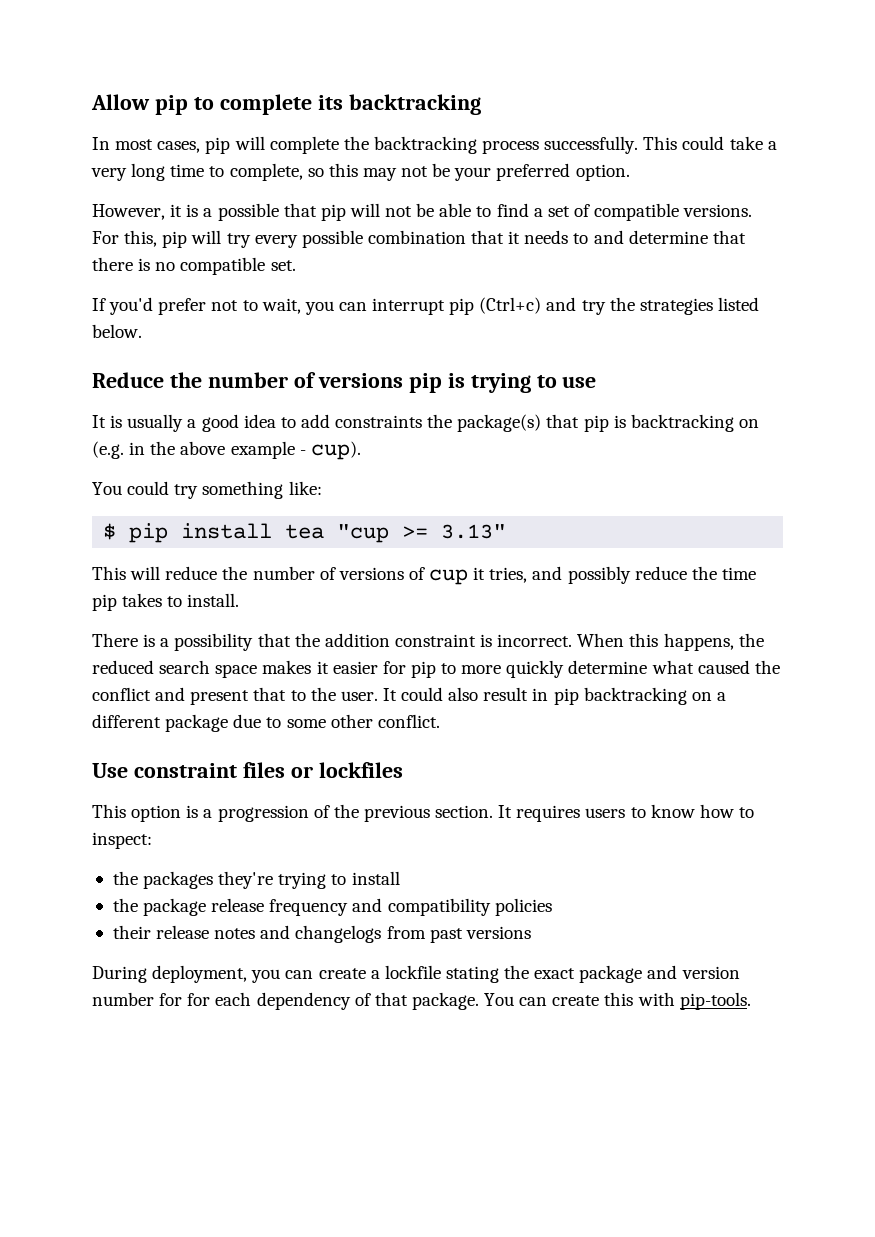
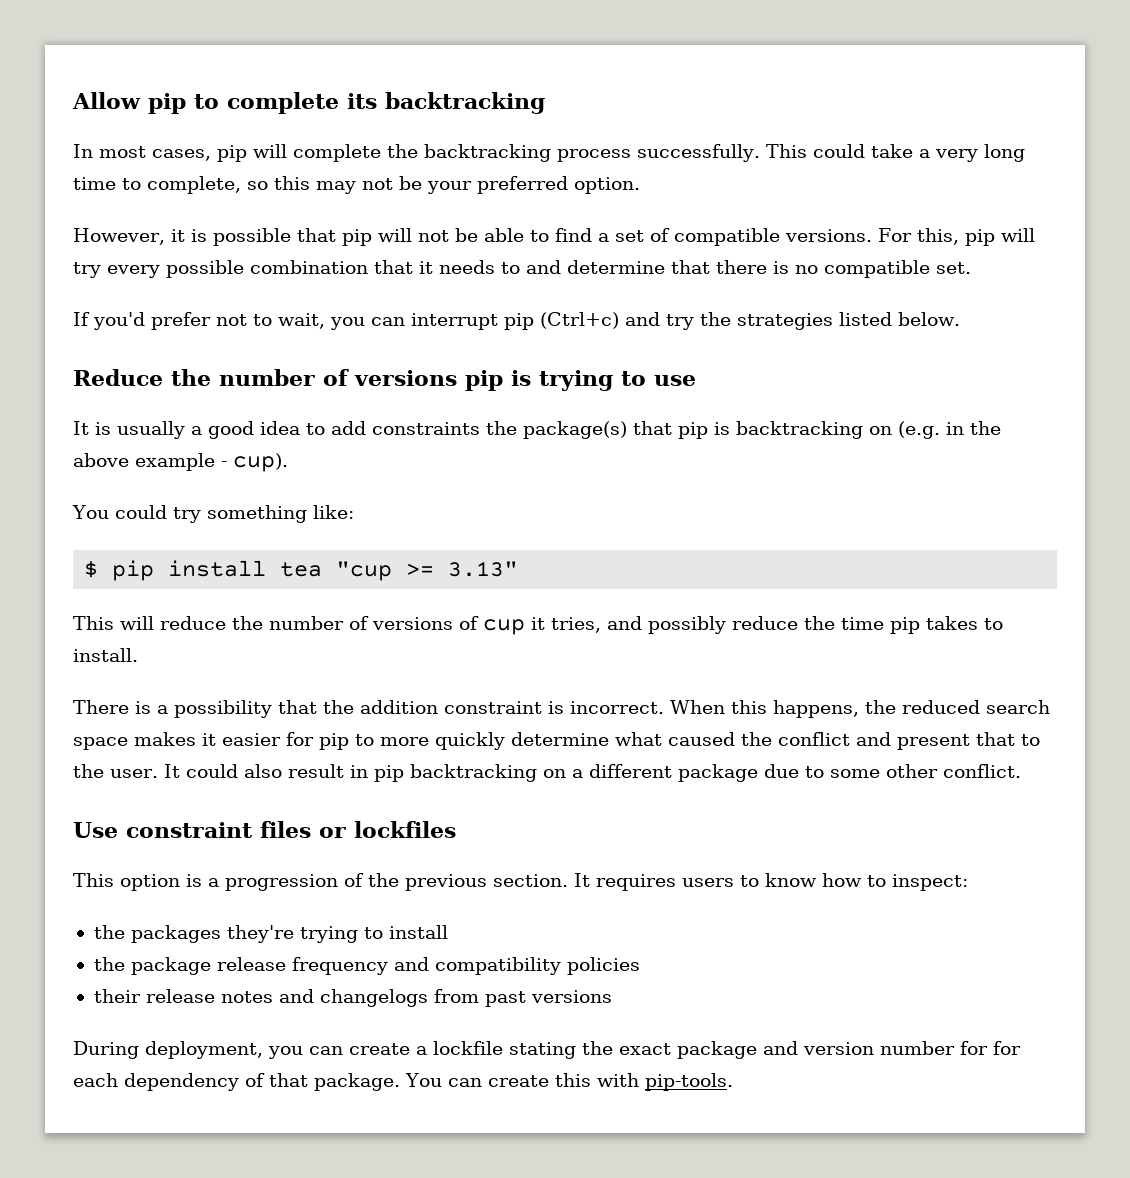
[203,208,213,217] a -> (207, 235) none

